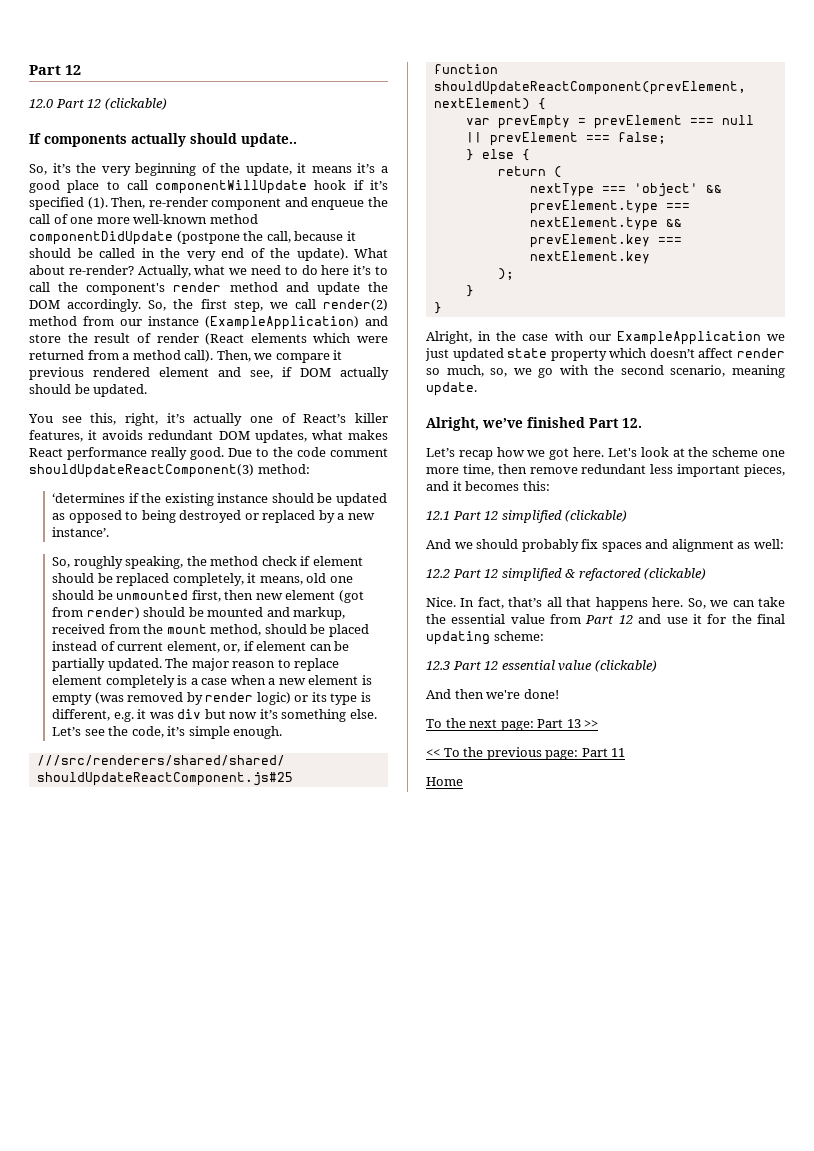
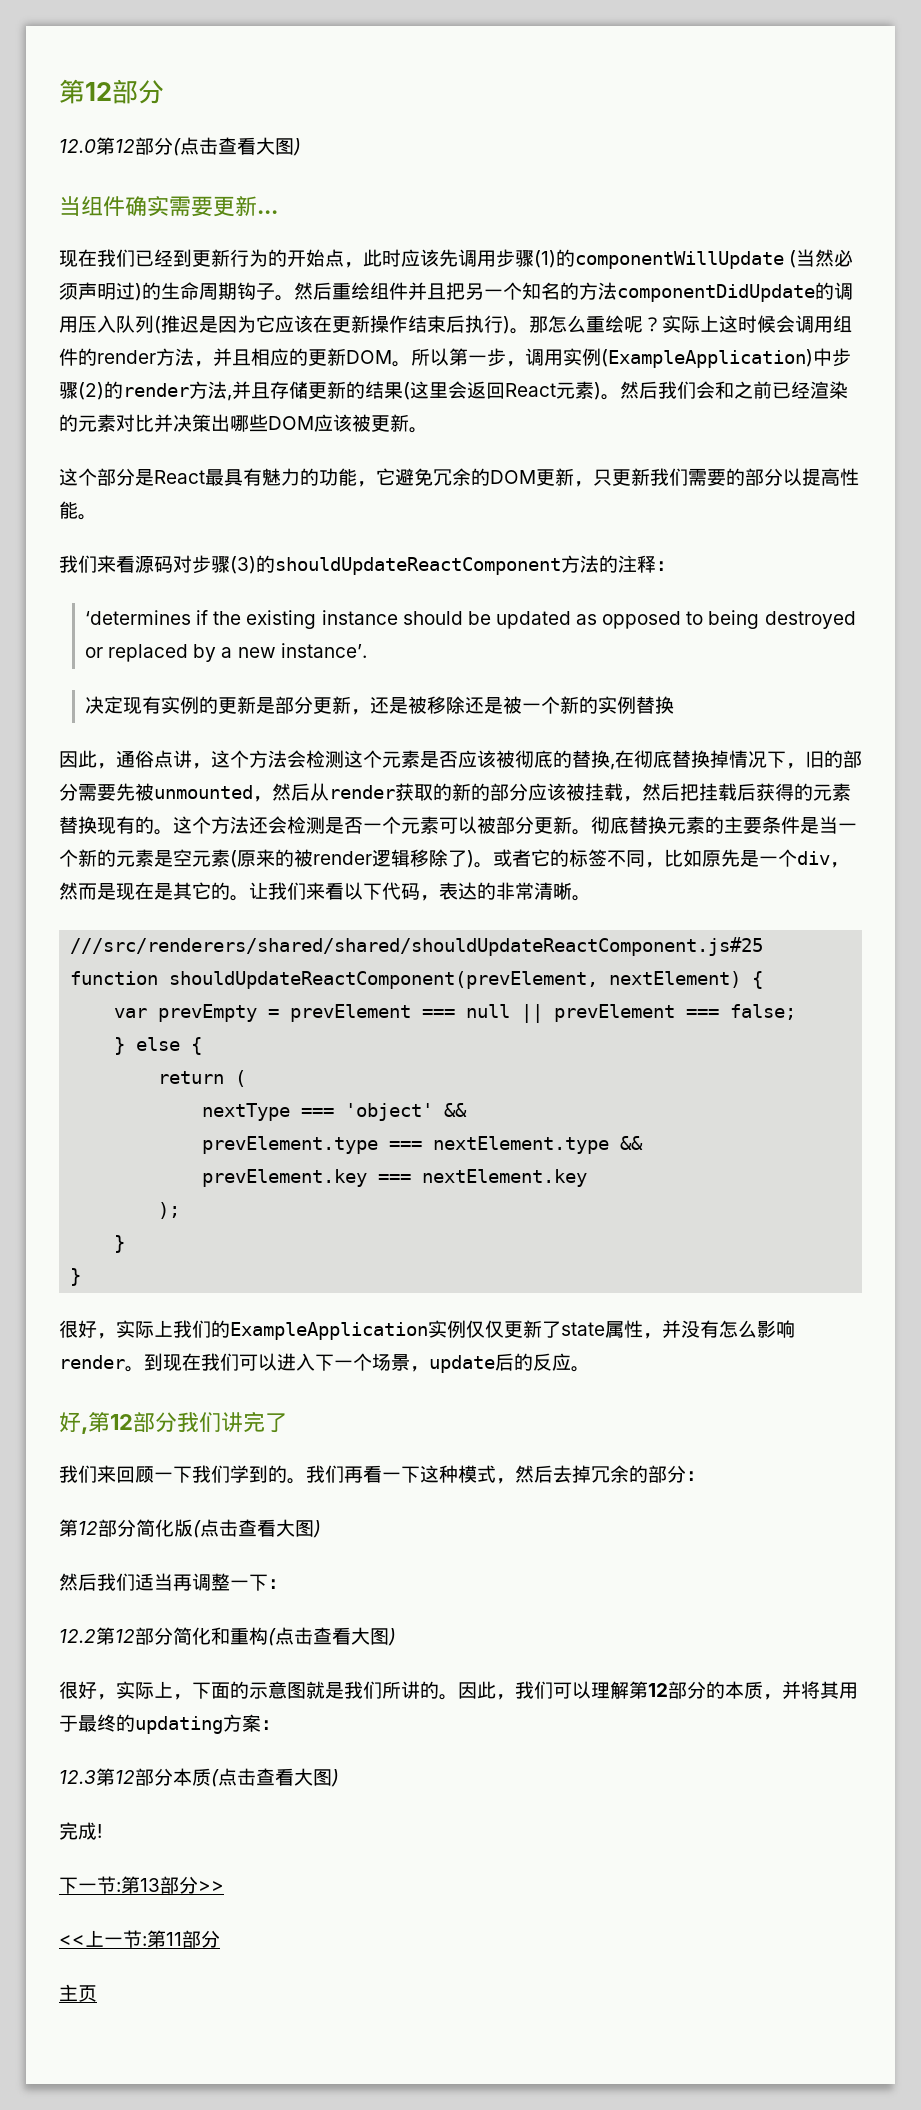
[29,65,81,75] Part 12 -> [59,79,164,104] 第12部分
[55,98,167,110] [29,133,297,147] [29,163,388,176] [29,180,388,194] [29,197,388,210] [29,214,258,224] [29,231,356,245] [29,248,388,261] [29,265,389,278] [29,282,389,295] [29,299,388,312] [29,316,388,330] [29,333,388,345] [29,350,343,363] [29,367,389,380] [29,384,148,397] [28,413,388,426] [29,430,388,443] [29,447,388,460] [29,464,310,478] Part 12 (clickable) // If components actually should update.. // So, it’s the very beginning of the update, it means it’s a good place to call componentWillUpdate hook if it’s specified (1). Then, re-render component and enqueue the call of one more well-known method componentDidUpdate (postpone the call, because it should be called in the very end of the update). What about re-render? Actually, what we need to do here it’s to call the component's render method and update the DOM accordingly. So, the first step, we call render(2) method from our instance (ExampleApplication) and store the result of render (React elements which were returned from a method call). Then, we compare it previous rendered element and see, if DOM actually should be updated. // You see this, right, it’s actually one of React’s killer features, it avoids redundant DOM updates, what makes React performance really good. Due to the code comment shouldUpdateReactComponent(3) method: -> [96,137,301,156] [59,196,278,217] [59,249,854,269] [59,282,853,302] [59,315,852,334] [59,348,851,368] [59,381,848,401] [59,414,428,433] [59,468,859,487] [59,501,97,520] [59,555,675,575] 第12部分(点击查看大图) // 当组件确实需要更新... // 现在我们已经到更新行为的开始点，此时应该先调用步骤(1)的componentWillUpdate (当然必须声明过)的生命周期钩子。然后重绘组件并且把另一个知名的方法componentDidUpdate的调用压入队列(推迟是因为它应该在更新操作结束后执行)。那怎么重绘呢？实际上这时候会调用组件的render方法，并且相应的更新DOM。所以第一步，调用实例(ExampleApplication)中步骤(2)的render方法,并且存储更新的结果(这里会返回React元素)。然后我们会和之前已经渲染的元素对比并决策出哪些DOM应该被更新。 // 这个部分是React最具有魅力的功能，它避免冗余的DOM更新，只更新我们需要的部分以提高性能。 // 我们来看源码对步骤(3)的shouldUpdateReactComponent方法的注释：
[52,556,363,569] [52,573,353,586] [52,590,364,603] [52,607,346,620] [52,624,369,637] [52,641,350,653] [52,658,340,671] [52,675,372,688] [52,692,371,705] [52,709,377,722] [52,726,283,739] So, roughly speaking, the method check if element should be replaced completely, it means, old one should be unmounted first, then new element (got from render) should be mounted and markup, received from the mount method, should be placed instead of current element, or, if element can be partially updated. The major reason to replace element completely is a case when a new element is empty (was removed by render logic) or its type is different, e.g. it was div but now it’s something else. Let’s see the code, it’s simple enough. -> [85,696,675,715] [59,750,862,770] [59,783,851,802] [59,816,857,835] [59,849,849,868] [59,882,591,901] 决定现有实例的更新是部分更新，还是被移除还是被一个新的实例替换 // 因此，通俗点讲，这个方法会检测这个元素是否应该被彻底的替换,在彻底替换掉情况下，旧的部分需要先被unmounted，然后从render获取的新的部分应该被挂载，然后把挂载后获得的元素替换现有的。这个方法还会检测是否一个元素可以被部分更新。彻底替换元素的主要条件是当一个新的元素是空元素(原来的被render逻辑移除了)。或者它的标签不同，比如原先是一个div，然而是现在是其它的。让我们来看以下代码，表达的非常清晰。
[426,331,785,345] [425,348,785,361] [426,365,785,378] [426,382,477,396] [426,417,642,431] [426,447,785,460] [426,464,785,477] [426,481,550,491] [426,510,628,523] [426,539,784,552] [426,568,707,581] [426,597,785,610] [426,614,785,624] [426,631,544,645] [426,660,657,672] [426,689,559,699] [426,718,599,731] [426,747,626,760] [426,777,463,786] Alright, in the case with our ExampleApplication we just updated state property which doesn’t affect render so much, so, we go with the second scenario, meaning update. // Alright, we’ve finished Part 12. // Let’s recap how we got here. Let's look at the scheme one more time, then remove redundant less important pieces, and it becomes this: // 12.1 Part 12 simplified (clickable) // And we should probably fix spaces and alignment as well: // 12.2 Part 12 simplified & refactored (clickable) // Nice. In fact, that’s all that happens here. So, we can take the essential value from Part 12 and use it for the final updating scheme: // 12.3 Part 12 essential value (clickable) // And then we're done! // To the next page: Part 13 >> // << To the previous page: Part 11 // Home -> [59,1320,795,1340] [59,1353,590,1373] [59,1411,287,1434] [59,1465,705,1484] [59,1519,321,1538] [59,1573,287,1591] [59,1627,396,1646] [59,1681,858,1700] [59,1714,280,1734] [59,1768,339,1787] [59,1822,102,1840] [59,1876,224,1894] [59,1930,220,1948] [59,1984,97,2002] 很好，实际上我们的ExampleApplication实例仅仅更新了state属性，并没有怎么影响render。到现在我们可以进入下一个场景，update后的反应。 // 好,第12部分我们讲完了 // 我们来回顾一下我们学到的。我们再看一下这种模式，然后去掉冗余的部分： // 第12部分简化版(点击查看大图) // 然后我们适当再调整一下： // 12.2第12部分简化和重构(点击查看大图) // 很好，实际上，下面的示意图就是我们所讲的。因此，我们可以理解第12部分的本质，并将其用于最终的updating方案： // 12.3第12部分本质(点击查看大图) // 完成! // 下一节:第13部分>> // <<上一节:第11部分 // 主页

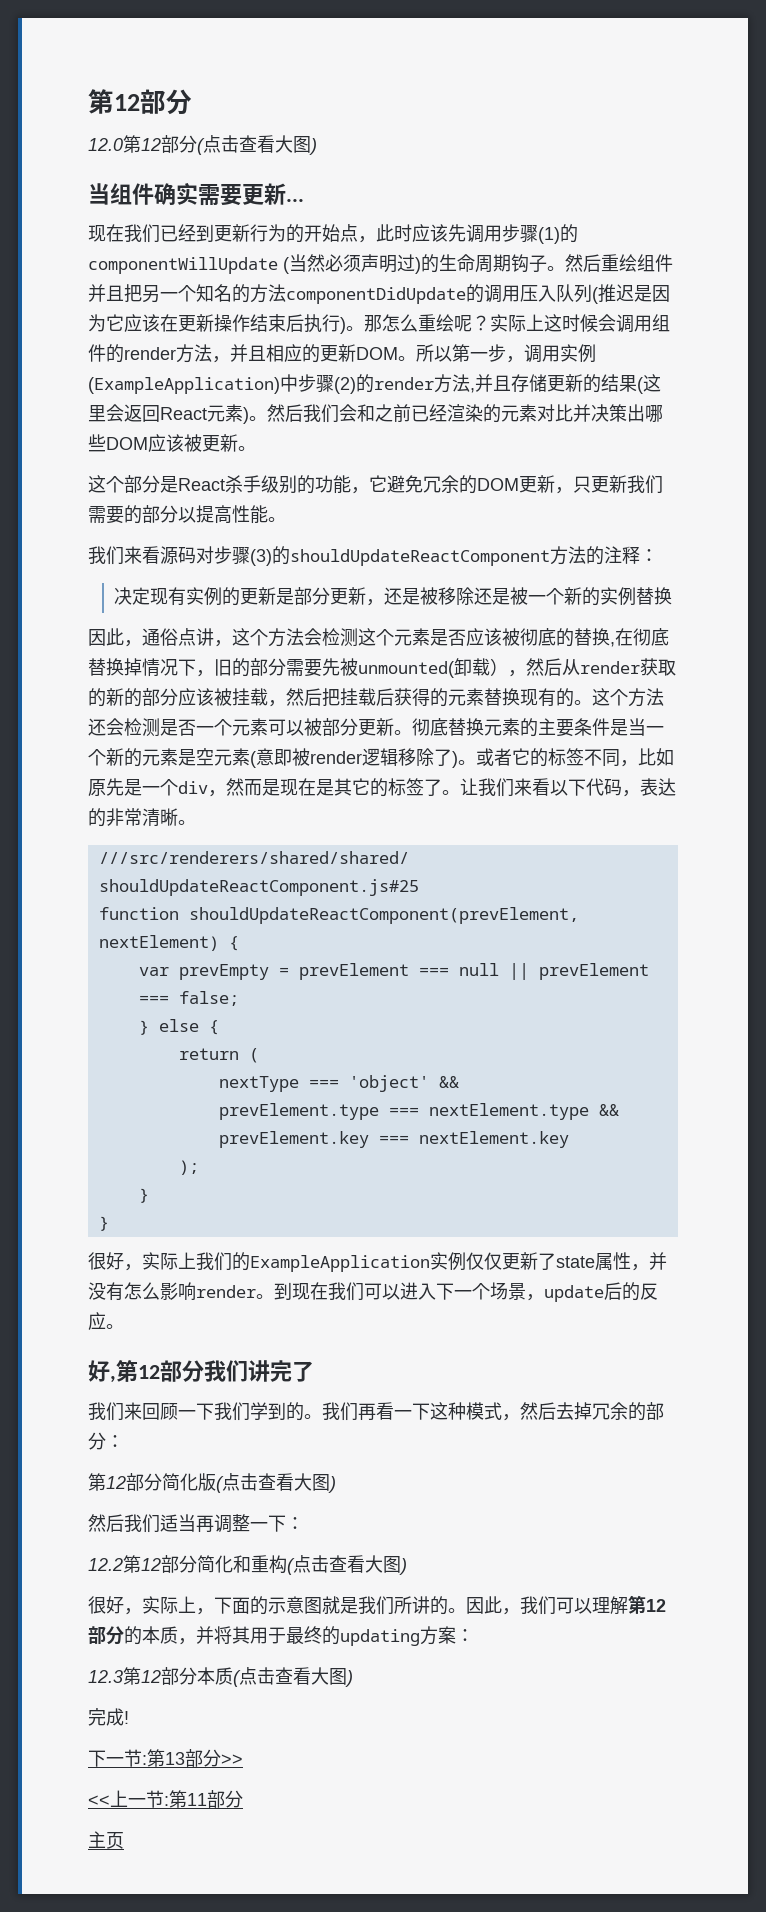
[205,468,300,486] 最具有魅力 -> [225,475,297,494] 杀手级别
[85,610,856,629] [85,643,367,662] // ‘determines if the existing instance should be updated as opposed to being destroyed or replaced by a new instance’. -> (658, 555) none
[154,785,253,799] unmounted -> [358,658,508,678] unmounted(卸载）
[237,849,294,867] 原来的 -> [256,748,292,766] 意即
(230, 891) none -> [388,778,442,796] 标签了

